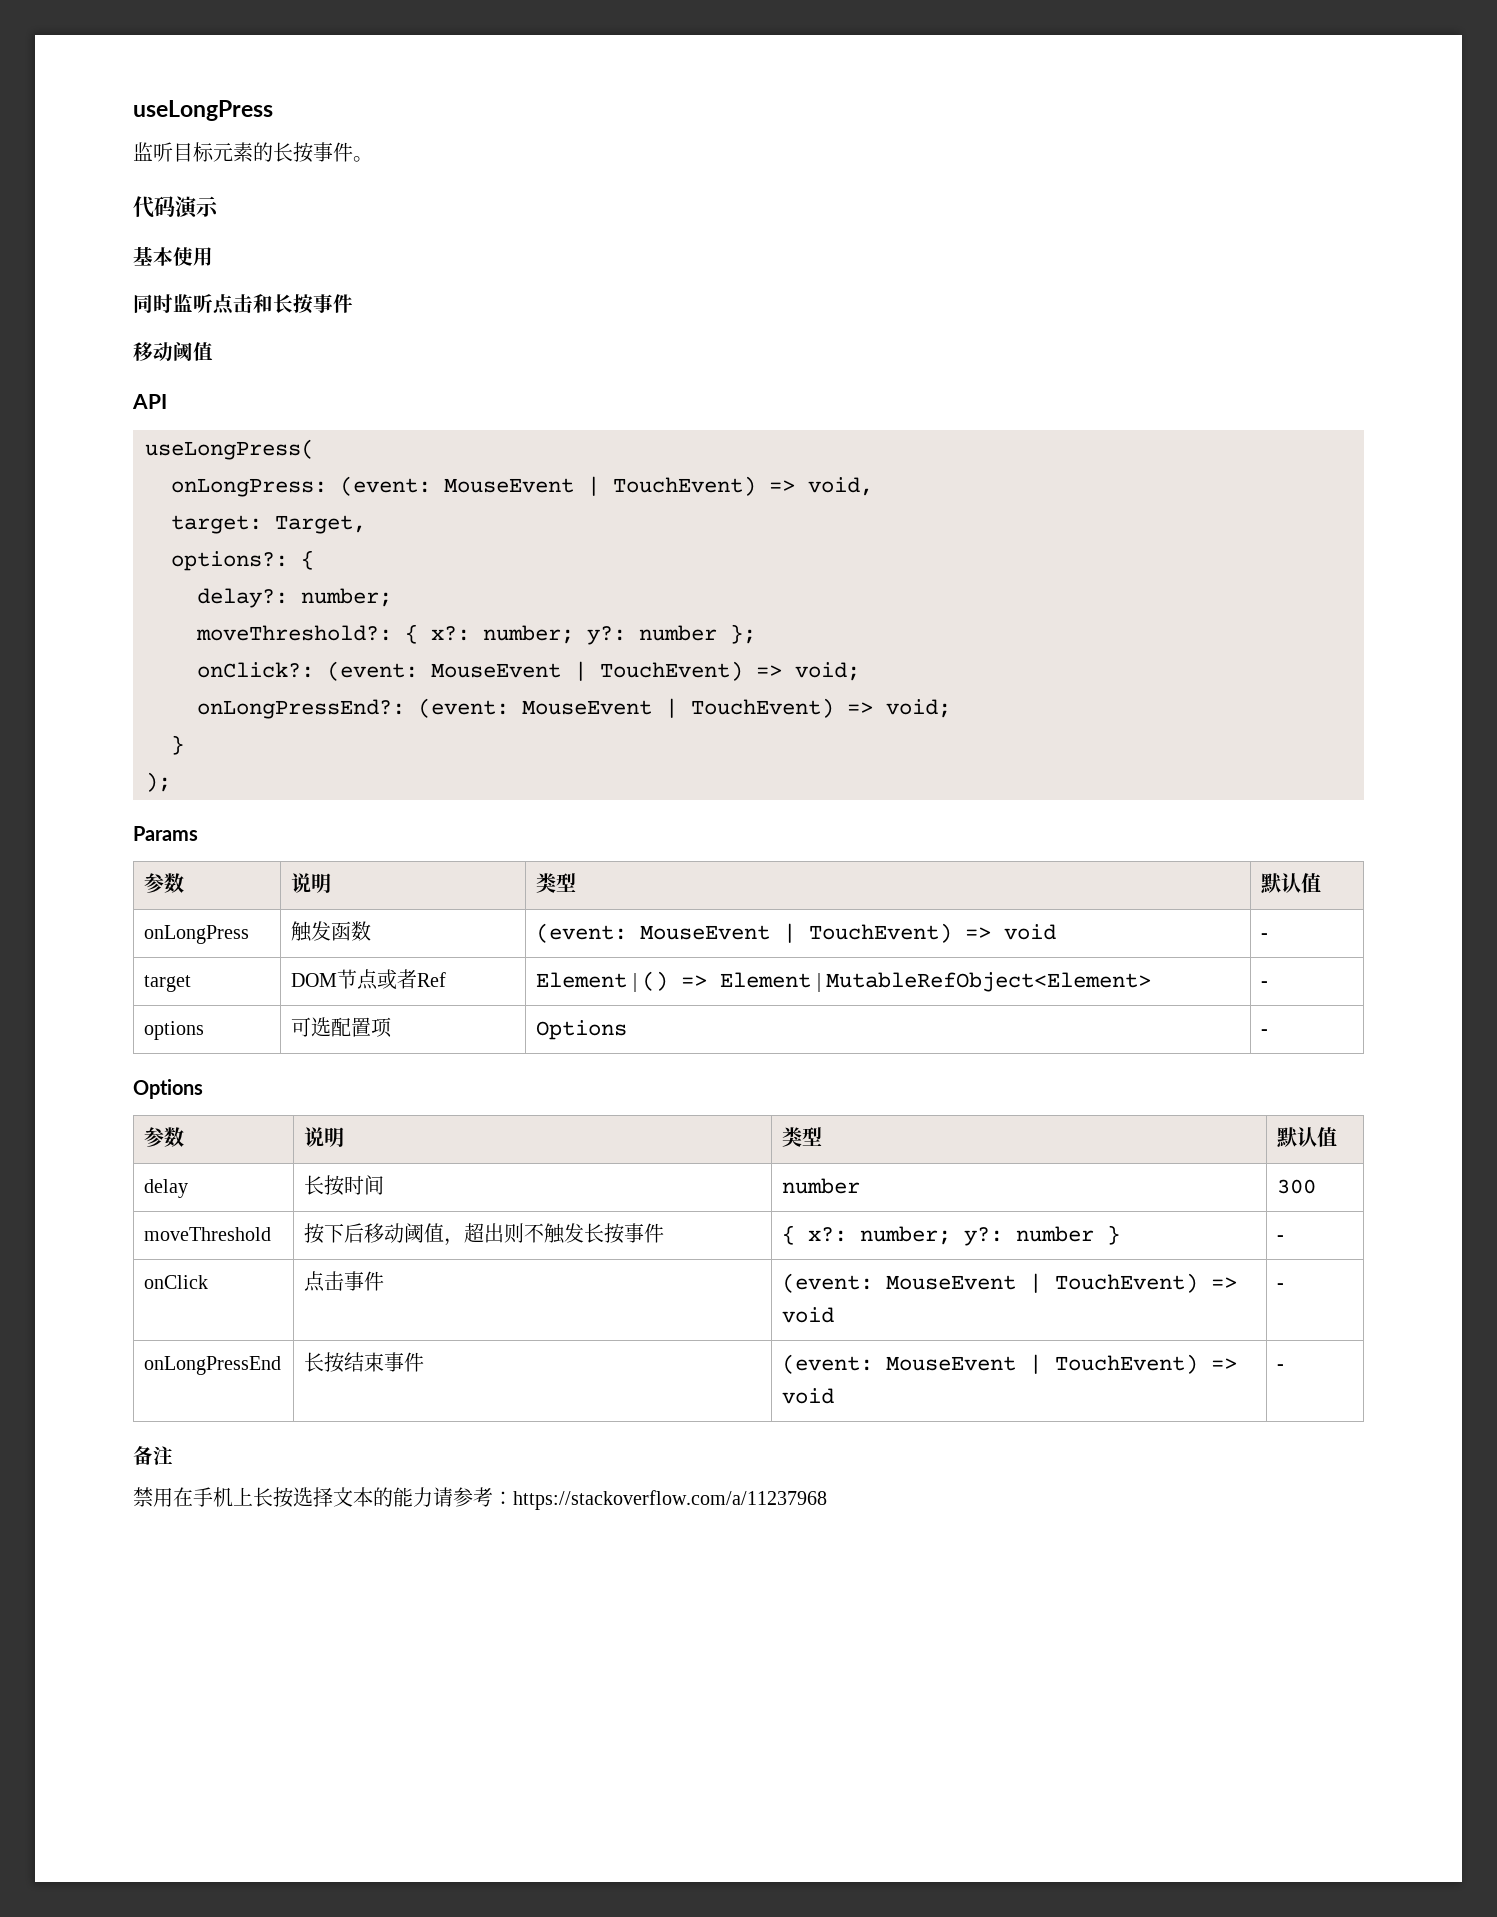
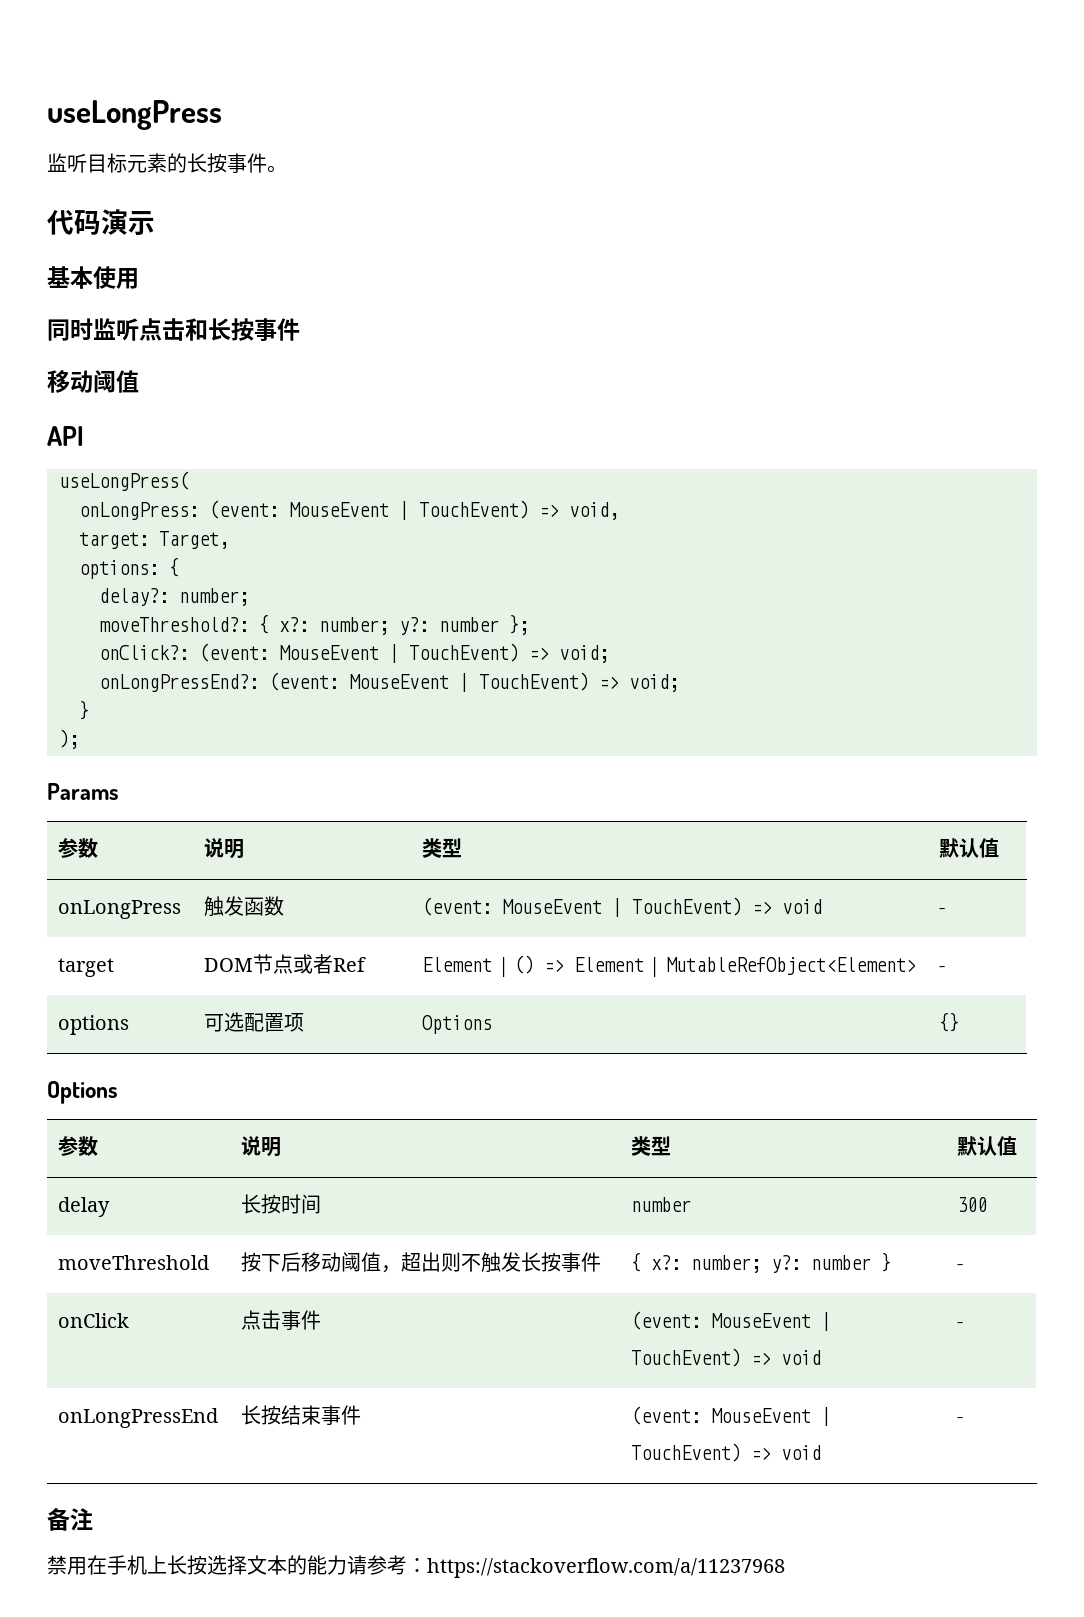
[171,551,288,571] options?: -> [79,560,159,579] options:
[1261,1029,1269,1035] - -> [939,1012,960,1032] {}

